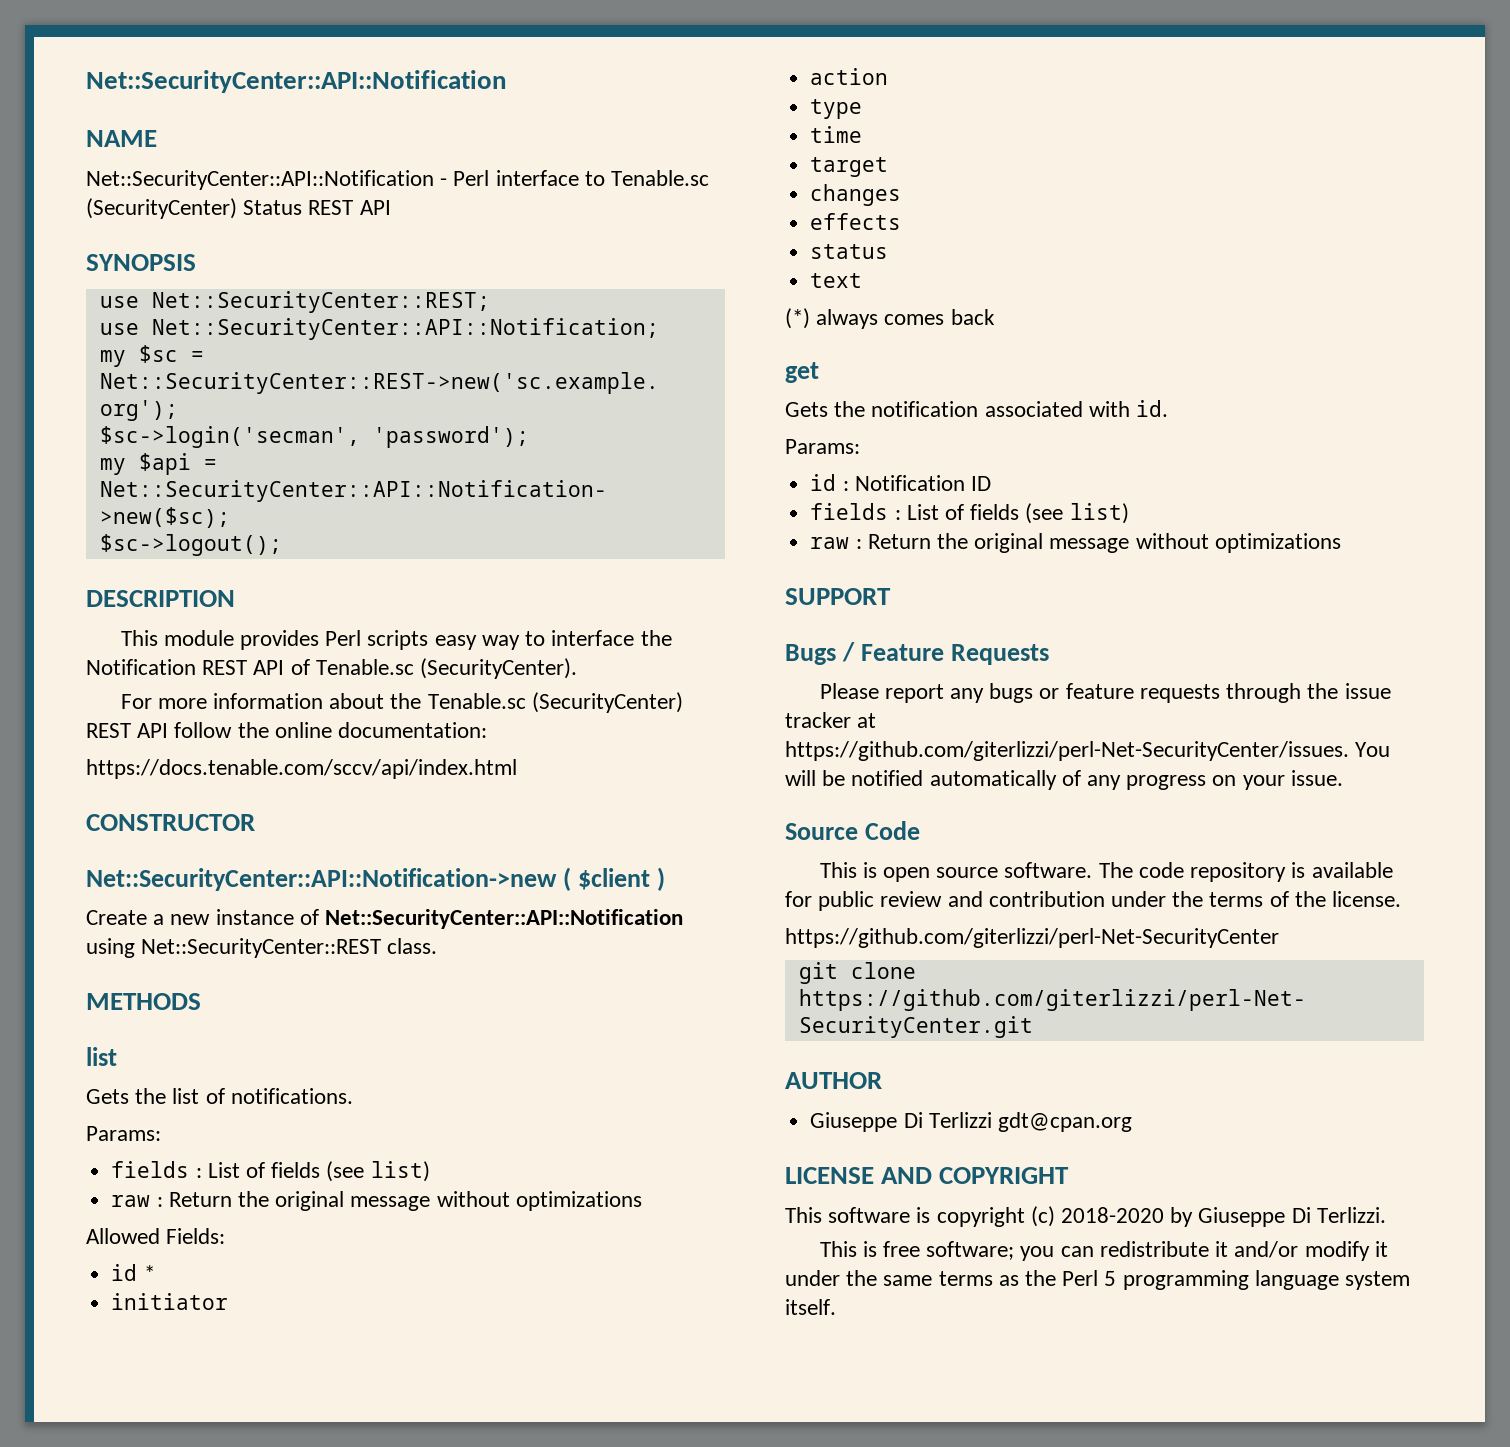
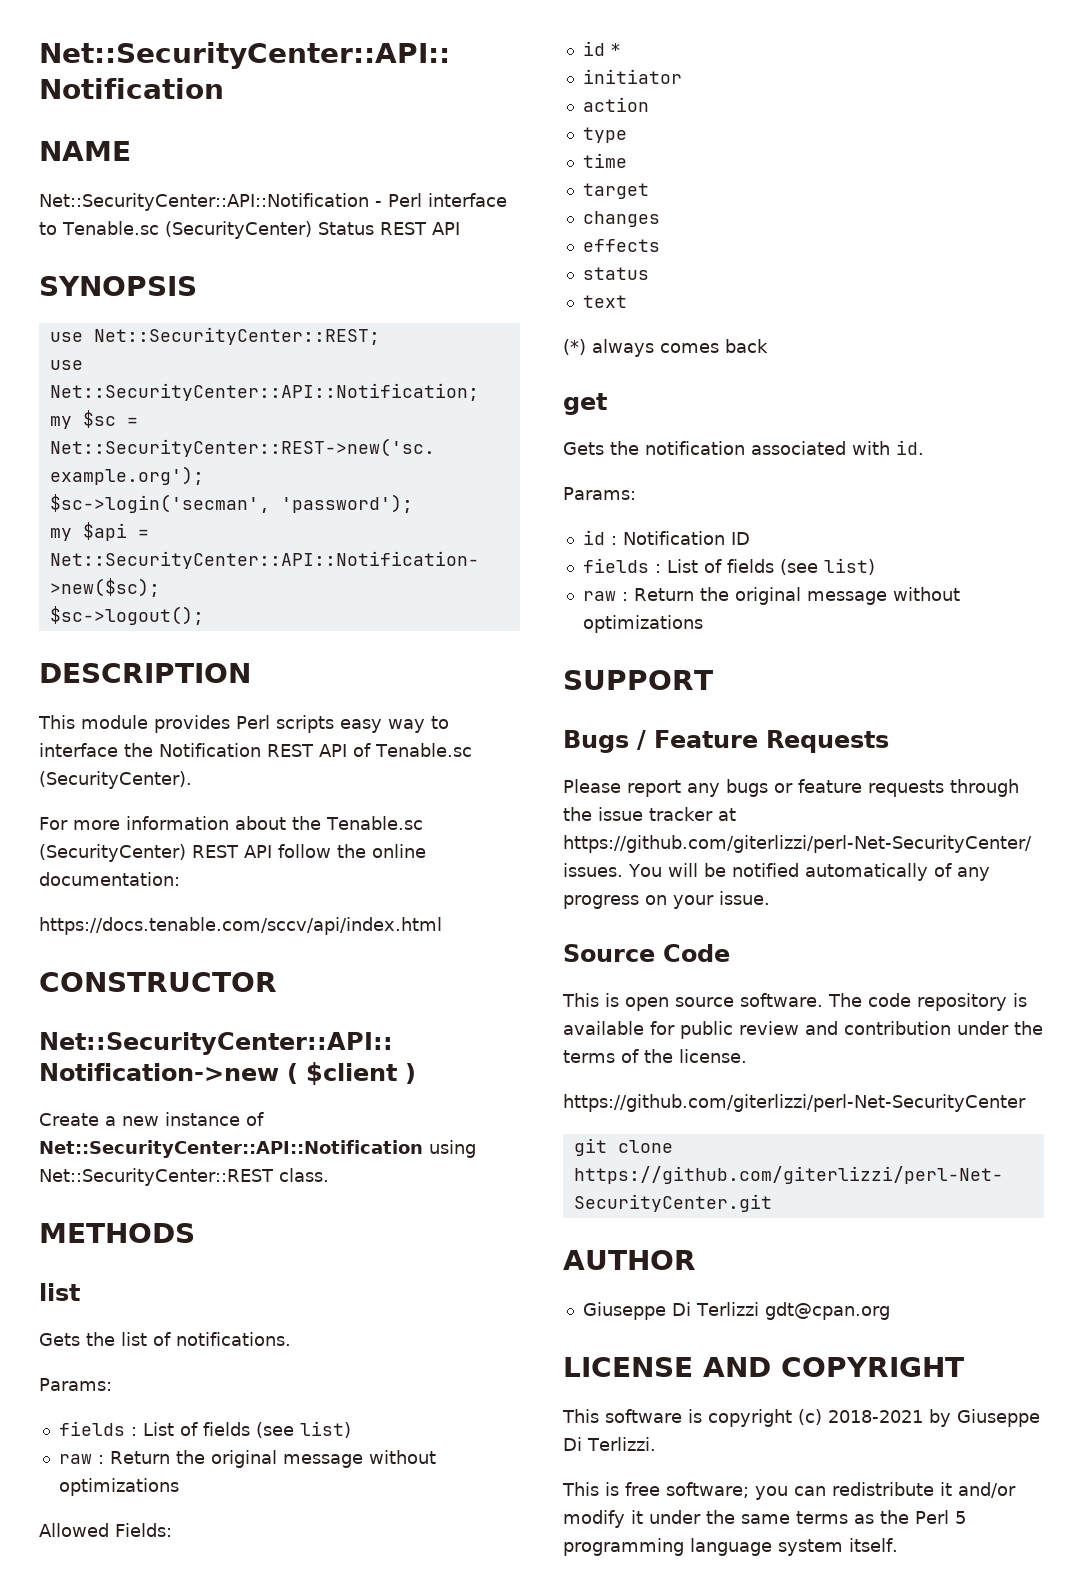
[1061,1207,1165,1223] 2018-2020 -> [828,1410,923,1423] 2018-2021

